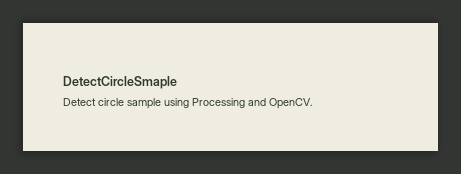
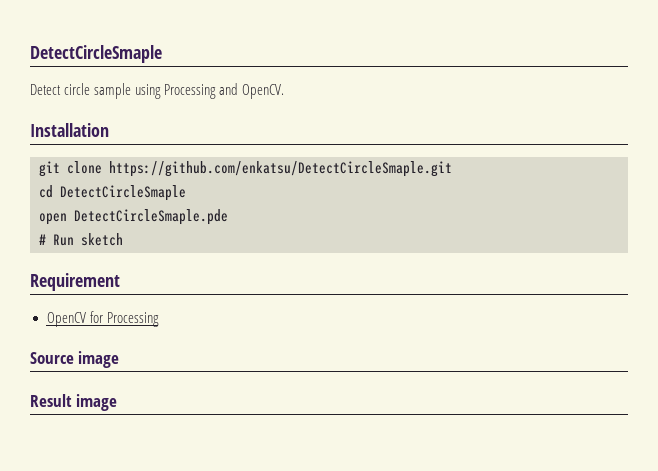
(312, 103) none -> [30,123,109,137] [39,161,452,177] [39,185,186,201] [39,209,228,225] [39,233,123,246] [30,273,120,291] [46,311,159,327] [30,351,120,368] [30,394,118,411] // Installation // git clone https://github.com/enkatsu/DetectCircleSmaple.git // cd DetectCircleSmaple // open DetectCircleSmaple.pde // # Run sketch // Requirement // OpenCV for Processing // Source image // Result image

